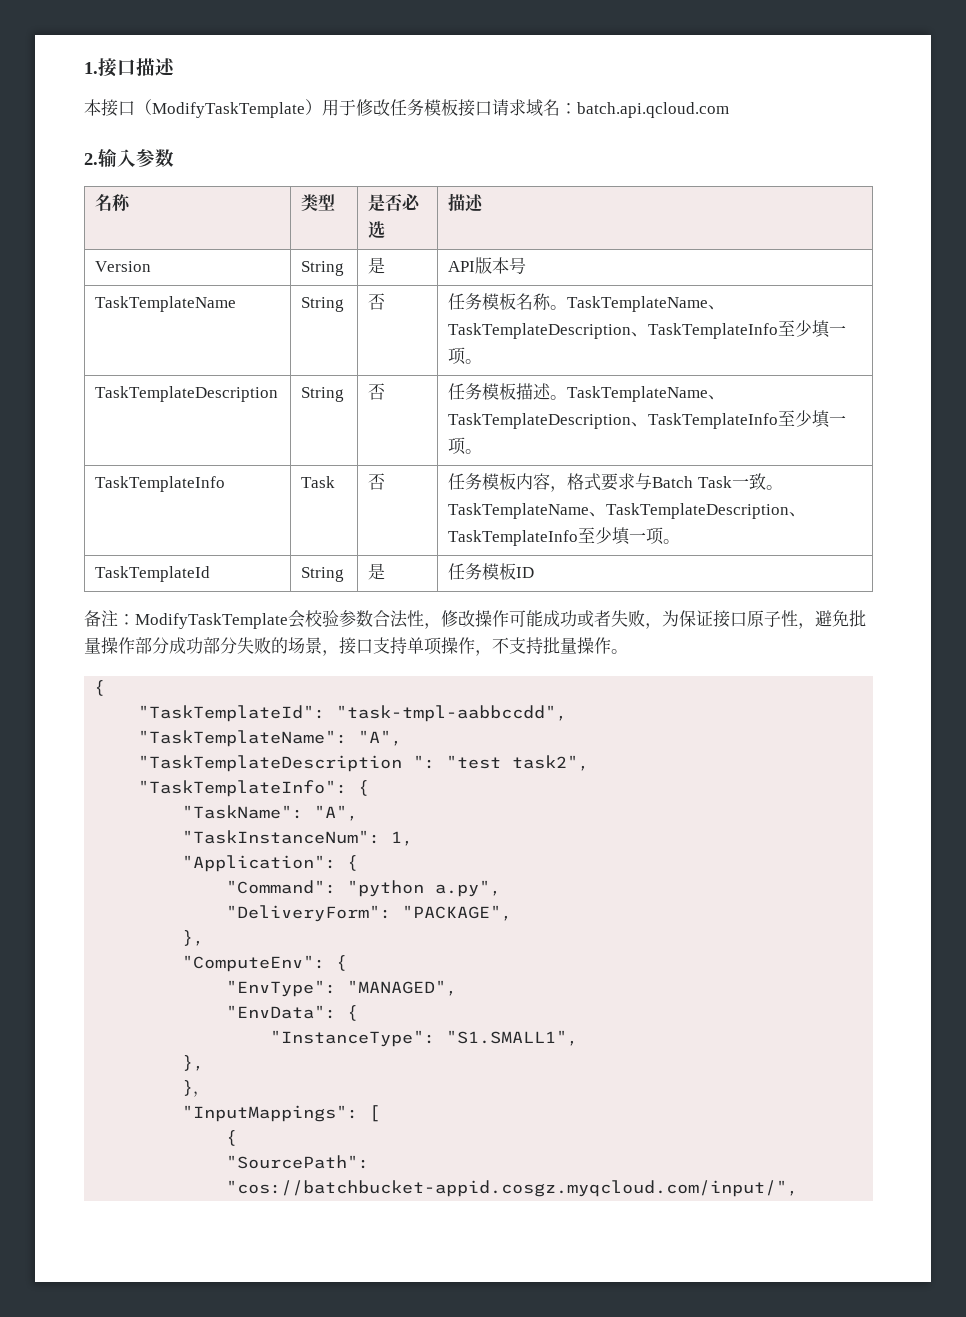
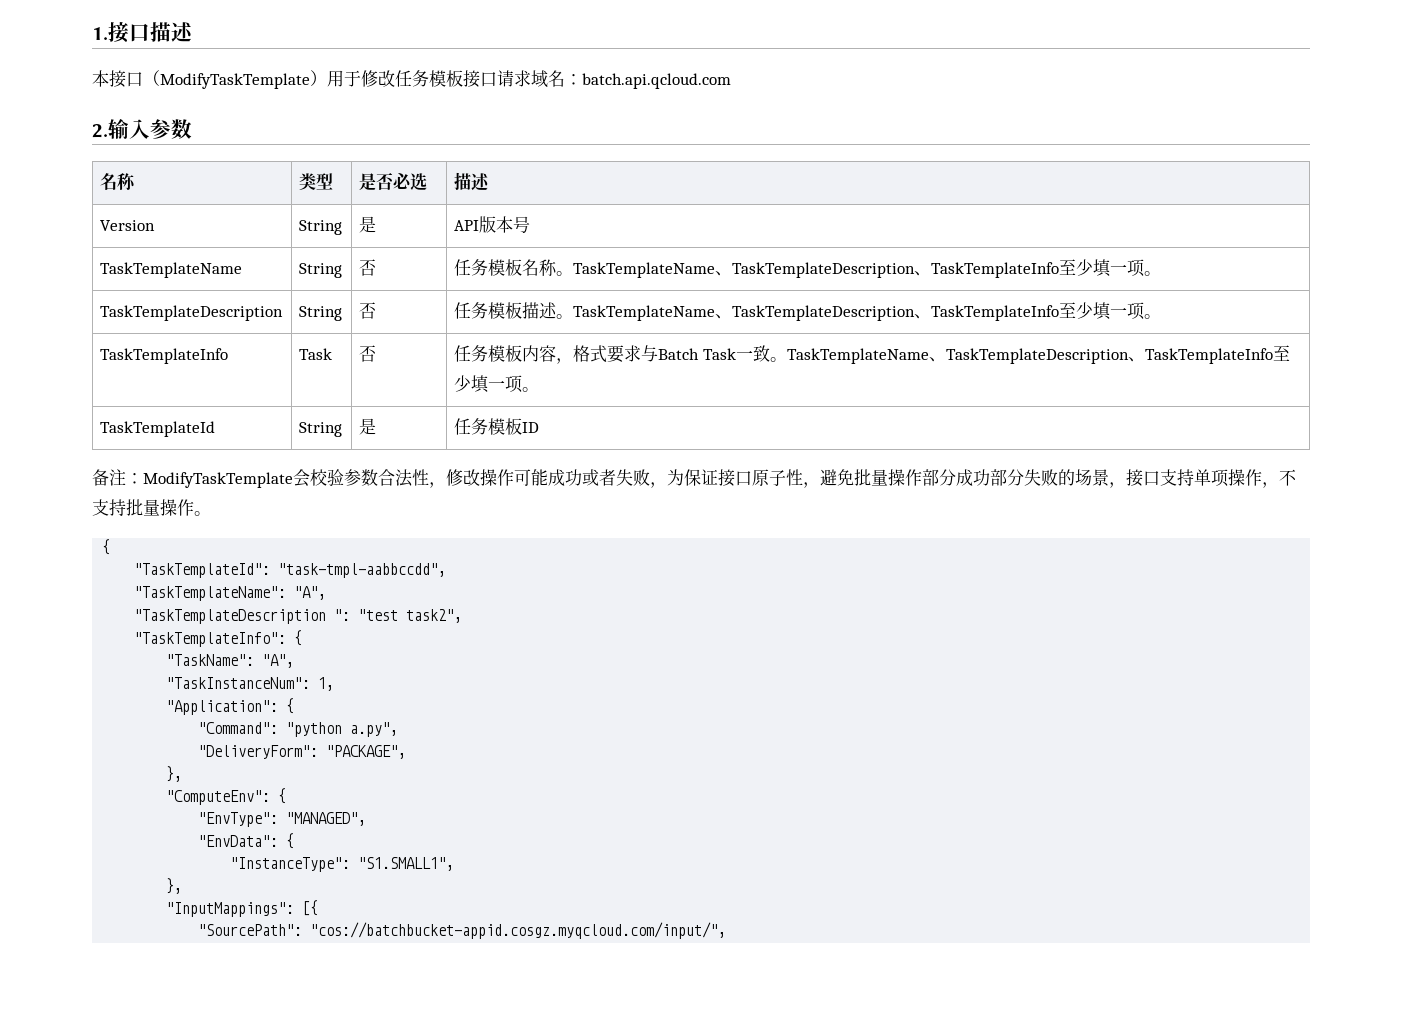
[182,1080,210,1097] // }， -> (183, 886) none
[369,1105,381,1122] [226,1130,238,1146] [ // { -> [302,900,319,916] [{

